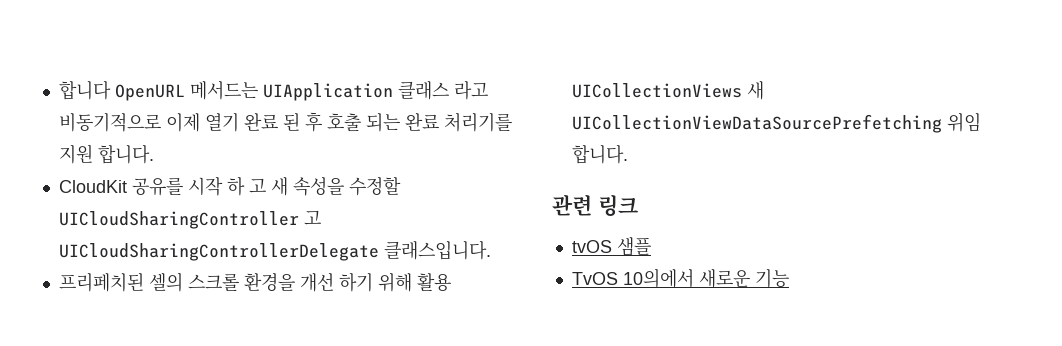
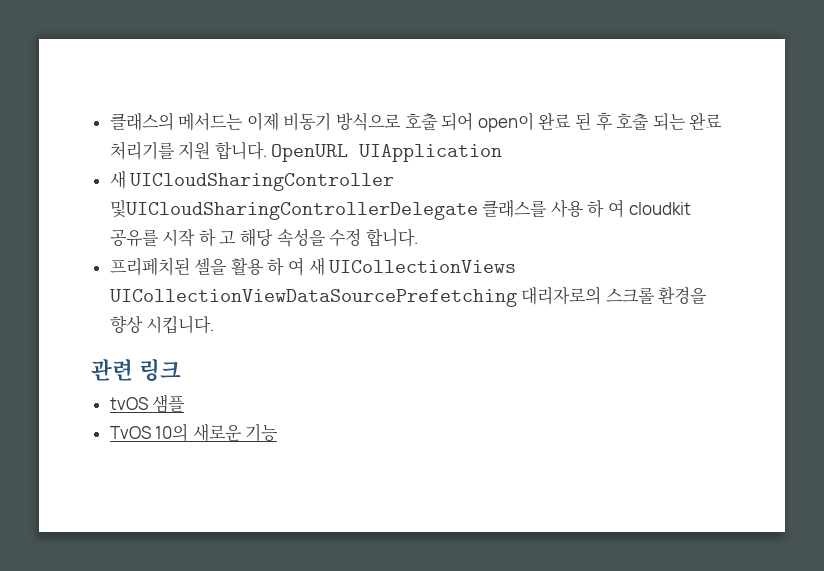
[58,80,488,101] [58,113,239,132] 합니다 OpenURL 메서드는 UIApplication 클래스 라고 비동기적으로 이제 열기 -> [109,112,534,132] 클래스의 메서드는 이제 비동기 방식으로 호출 되어 open이
[58,177,401,196] [58,210,321,229] [58,240,491,261] [58,272,451,292] [571,81,764,100] [571,113,981,133] [571,144,628,164] // CloudKit 공유를 시작 하 고 새 속성을 수정할 UICloudSharingController 고 UICloudSharingControllerDelegate 클래스입니다. // 프리페치된 셀의 스크롤 환경을 개선 하기 위해 활용 UICollectionViews 새 UICollectionViewDataSourcePrefetching 위임 합니다. -> [271,144,503,162] [109,170,395,191] [109,199,691,220] [109,228,418,247] [109,257,517,276] [109,286,708,307] [109,315,215,334] OpenURL UIApplication // 새 UICloudSharingController 및UICloudSharingControllerDelegate 클래스를 사용 하 여 cloudkit 공유를 시작 하 고 해당 속성을 수정 합니다. // 프리페치된 셀을 활용 하 여 새 UICollectionViews UICollectionViewDataSourcePrefetching 대리자로의 스크롤 환경을 향상 시킵니다.
[622,268,694,288] 10의에서 -> [155,423,189,442] 10의

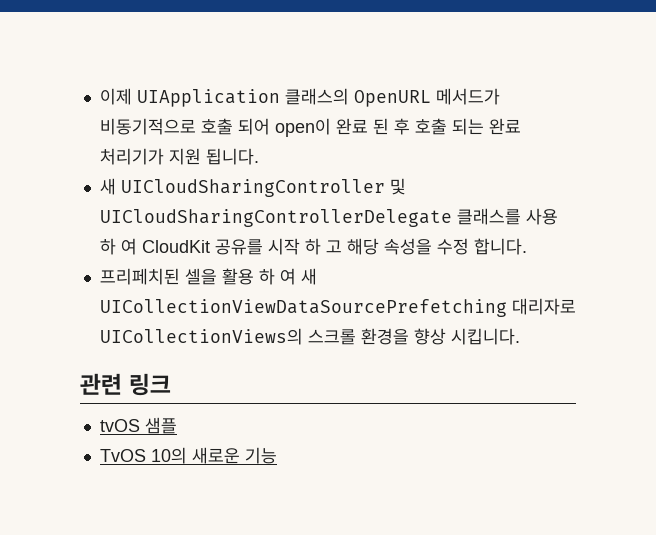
[109,112,402,131] 클래스의 메서드는 이제 비동기 방식으로 -> [99,88,500,107] [99,118,196,135] 이제 UIApplication 클래스의 OpenURL 메서드가 비동기적으로
[109,141,503,162] 처리기를 지원 합니다. OpenURL UIApplication -> [99,148,259,165] 처리기가 지원 됩니다.
[109,200,478,220] 및UICloudSharingControllerDelegate -> [389,178,406,195] [99,209,452,227] 및 UICloudSharingControllerDelegate
[628,202,691,215] cloudkit -> [141,240,210,253] CloudKit
[329,260,517,273] [109,286,602,307] UICollectionViews UICollectionViewDataSourcePrefetching 대리자로의 -> [99,298,576,317] [99,328,303,345] UICollectionViewDataSourcePrefetching 대리자로 UICollectionViews의

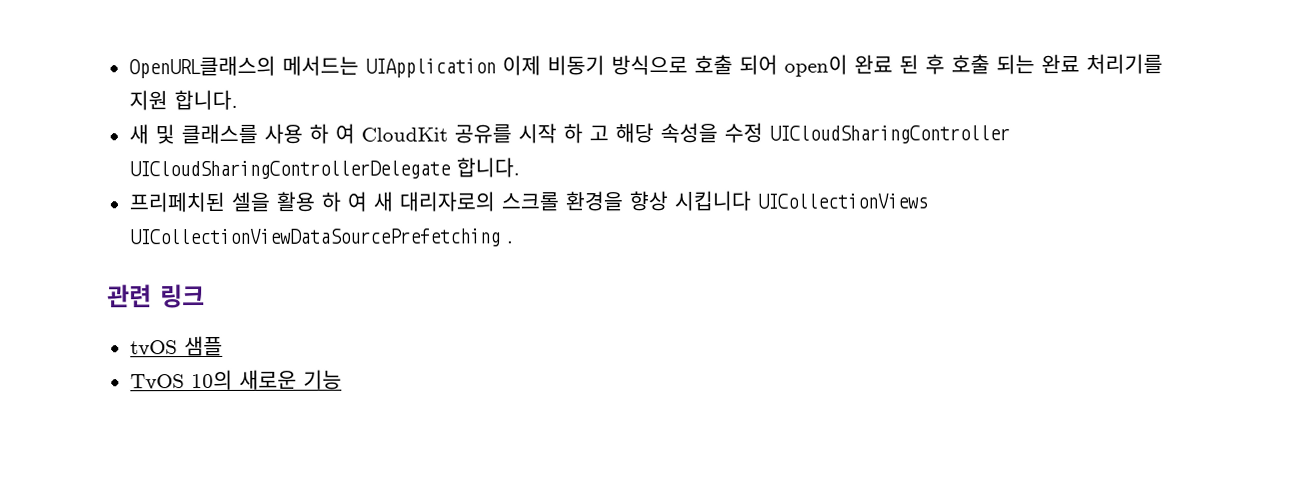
[99,88,500,107] [99,118,196,135] 이제 UIApplication 클래스의 OpenURL 메서드가 비동기적으로 -> [128,54,688,79] OpenURL클래스의 메서드는 UIApplication 이제 비동기 방식으로
[99,148,259,165] [99,178,406,197] [99,209,452,227] 처리기가 지원 됩니다. // 새 UICloudSharingController 및 UICloudSharingControllerDelegate -> [1085,53,1163,75] [128,89,238,111] [128,124,175,145] 처리기를 지원 합니다. // 새 및
(469, 246) none -> [768,125,1010,144] [128,160,451,180] UICloudSharingController UICloudSharingControllerDelegate
[99,298,576,317] [99,328,520,345] UICollectionViewDataSourcePrefetching 대리자로 UICollectionViews의 스크롤 환경을 향상 시킵니다. -> [398,190,928,212] [128,228,514,248] 대리자로의 스크롤 환경을 향상 시킵니다 UICollectionViews UICollectionViewDataSourcePrefetching .

